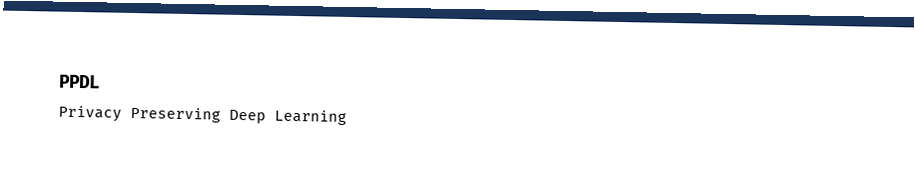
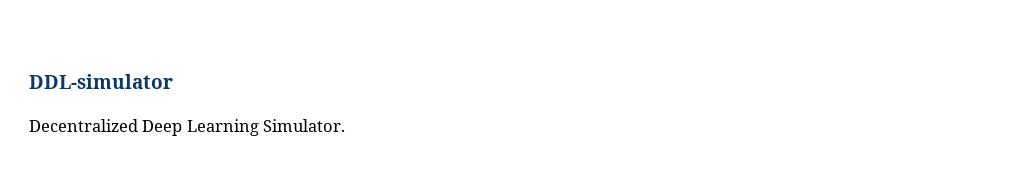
[59,74,100,89] [58,105,221,123] PPDL // Privacy Preserving -> [29,74,173,89] [29,119,138,132] DDL-simulator // Decentralized
(347, 117) none -> [263,119,346,132] Simulator.

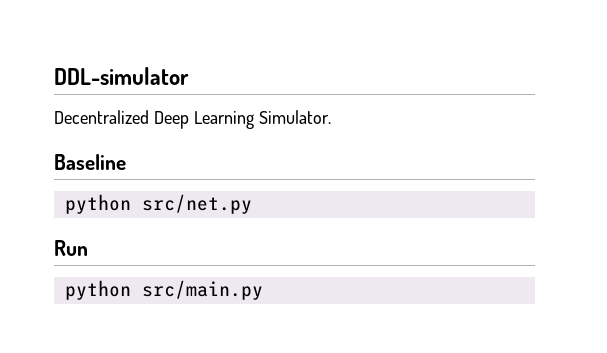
(346, 125) none -> [54,154,126,170] [64,194,252,214] [54,240,88,256] [64,280,263,300] // Baseline // python src/net.py // Run // python src/main.py

